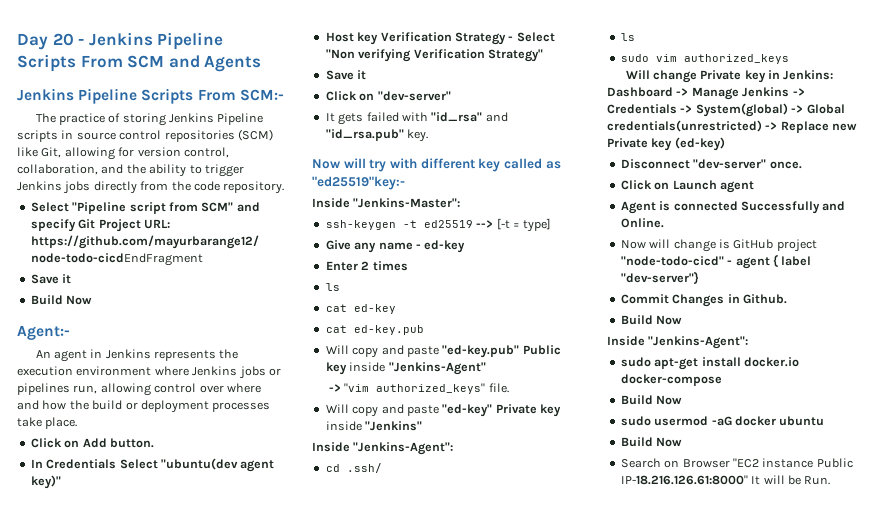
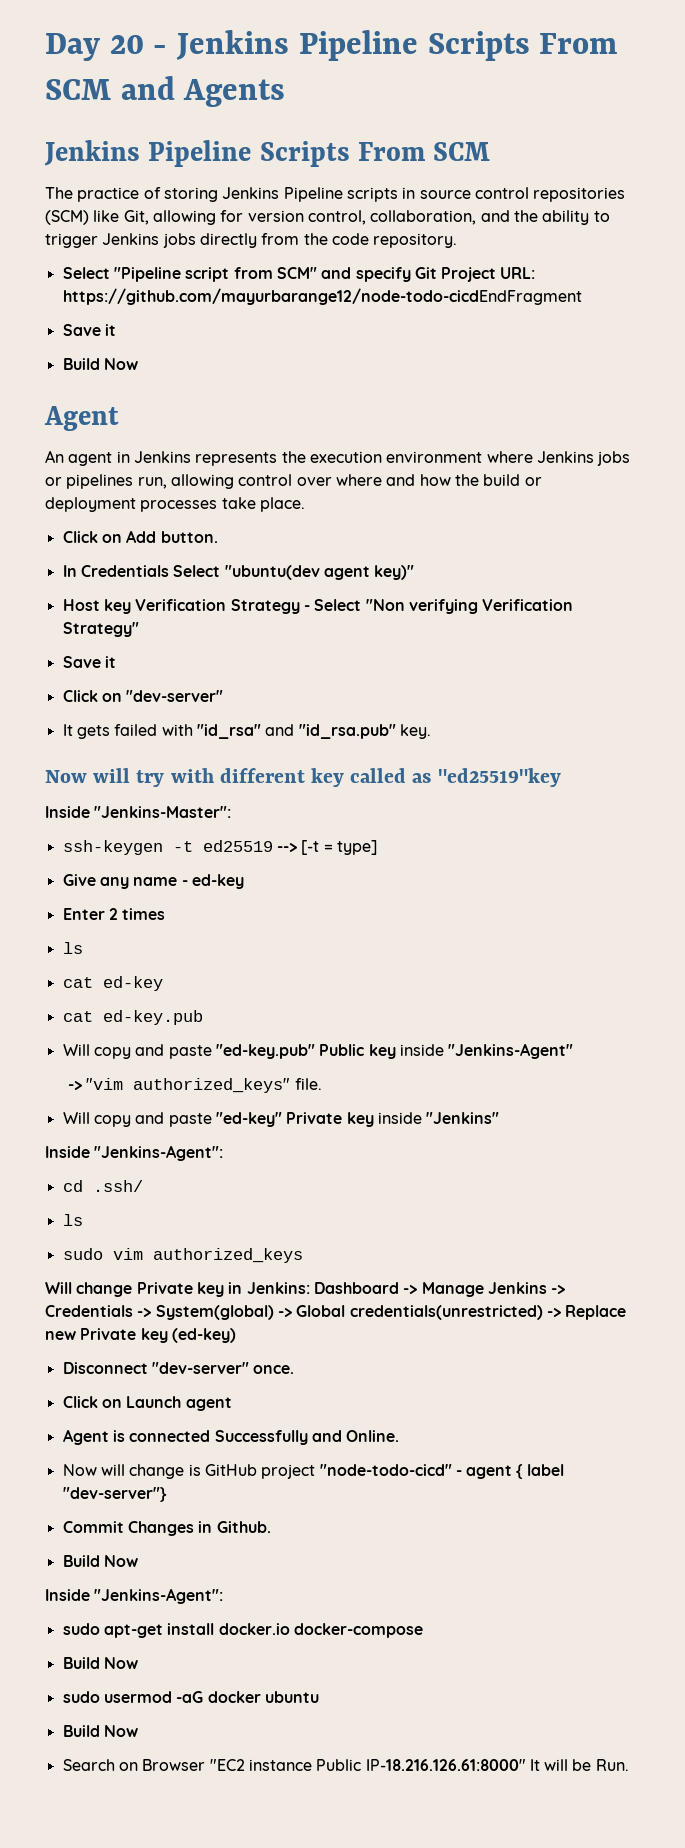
[239,89,284,101] SCM:- -> [433,142,491,161] SCM
[17,325,70,340] Agent:- -> [44,406,119,431] Agent
[312,176,405,190] "ed25519"key:- -> [437,768,561,787] "ed25519"key

